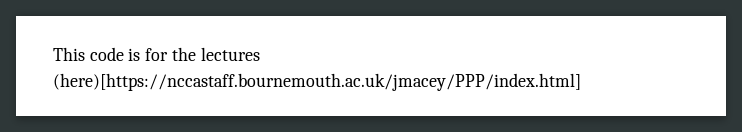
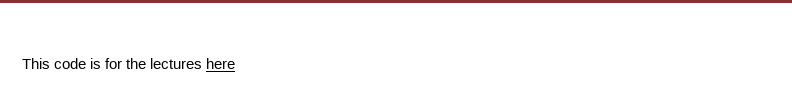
[53,73,581,91] (here)[https://nccastaff.bournemouth.ac.uk/jmacey/PPP/index.html] -> [206,58,236,69] here

